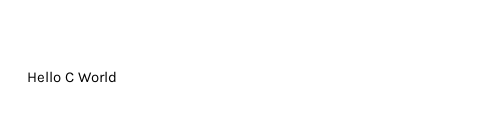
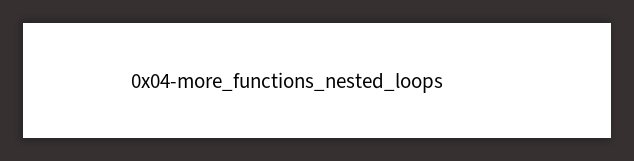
[27,71,118,83] Hello C World -> [131,72,443,93] 0x04-more_functions_nested_loops

